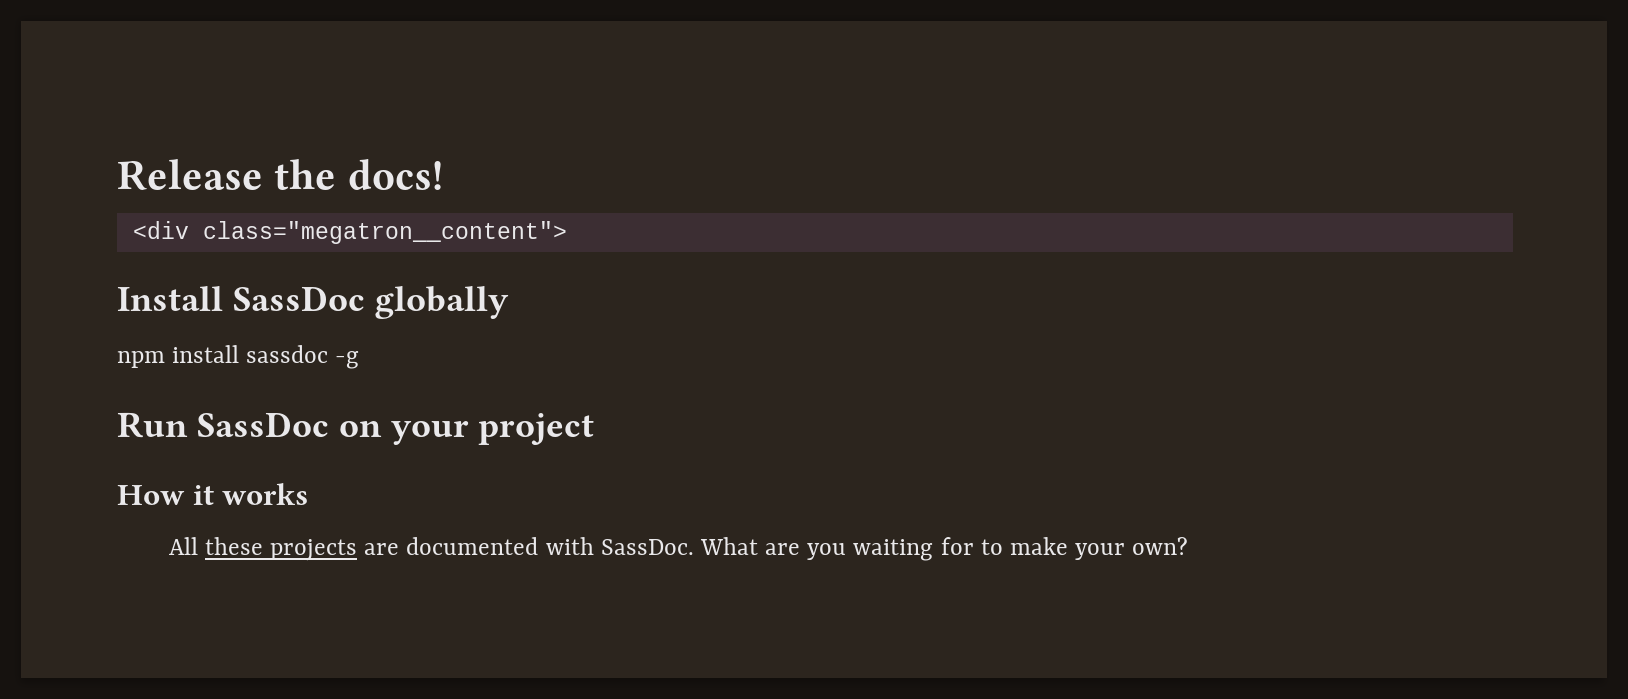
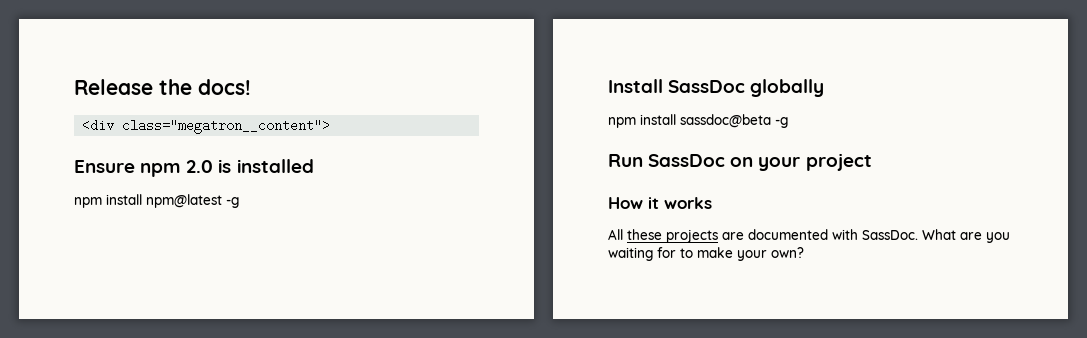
(567, 232) none -> [74,159,314,177] [74,194,239,208] // Ensure npm 2.0 is installed // npm install npm@latest -g
[246,345,329,363] sassdoc -> [680,114,771,128] sassdoc@beta

